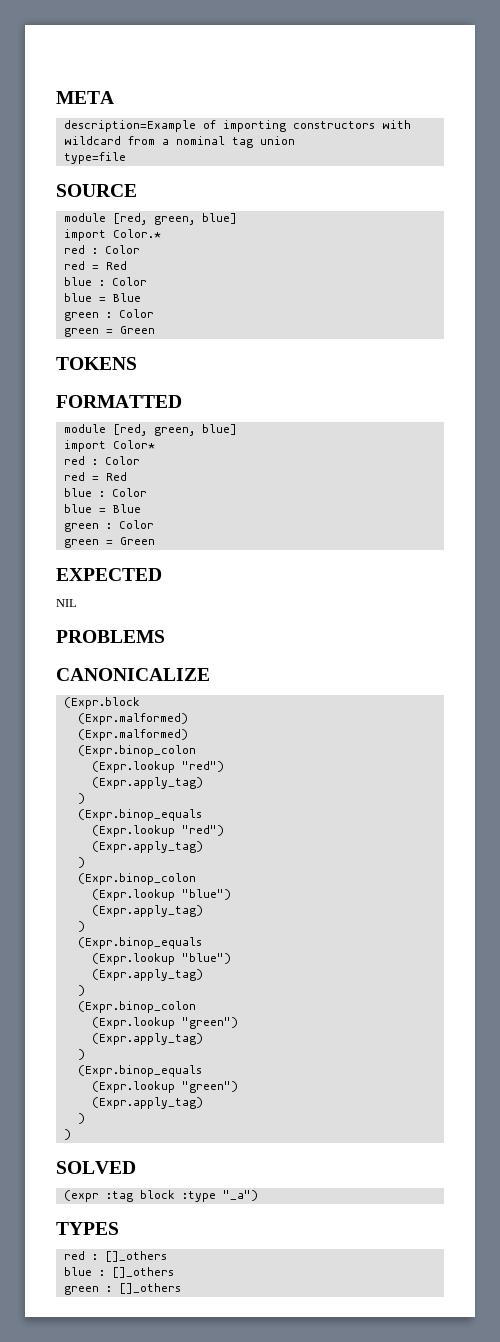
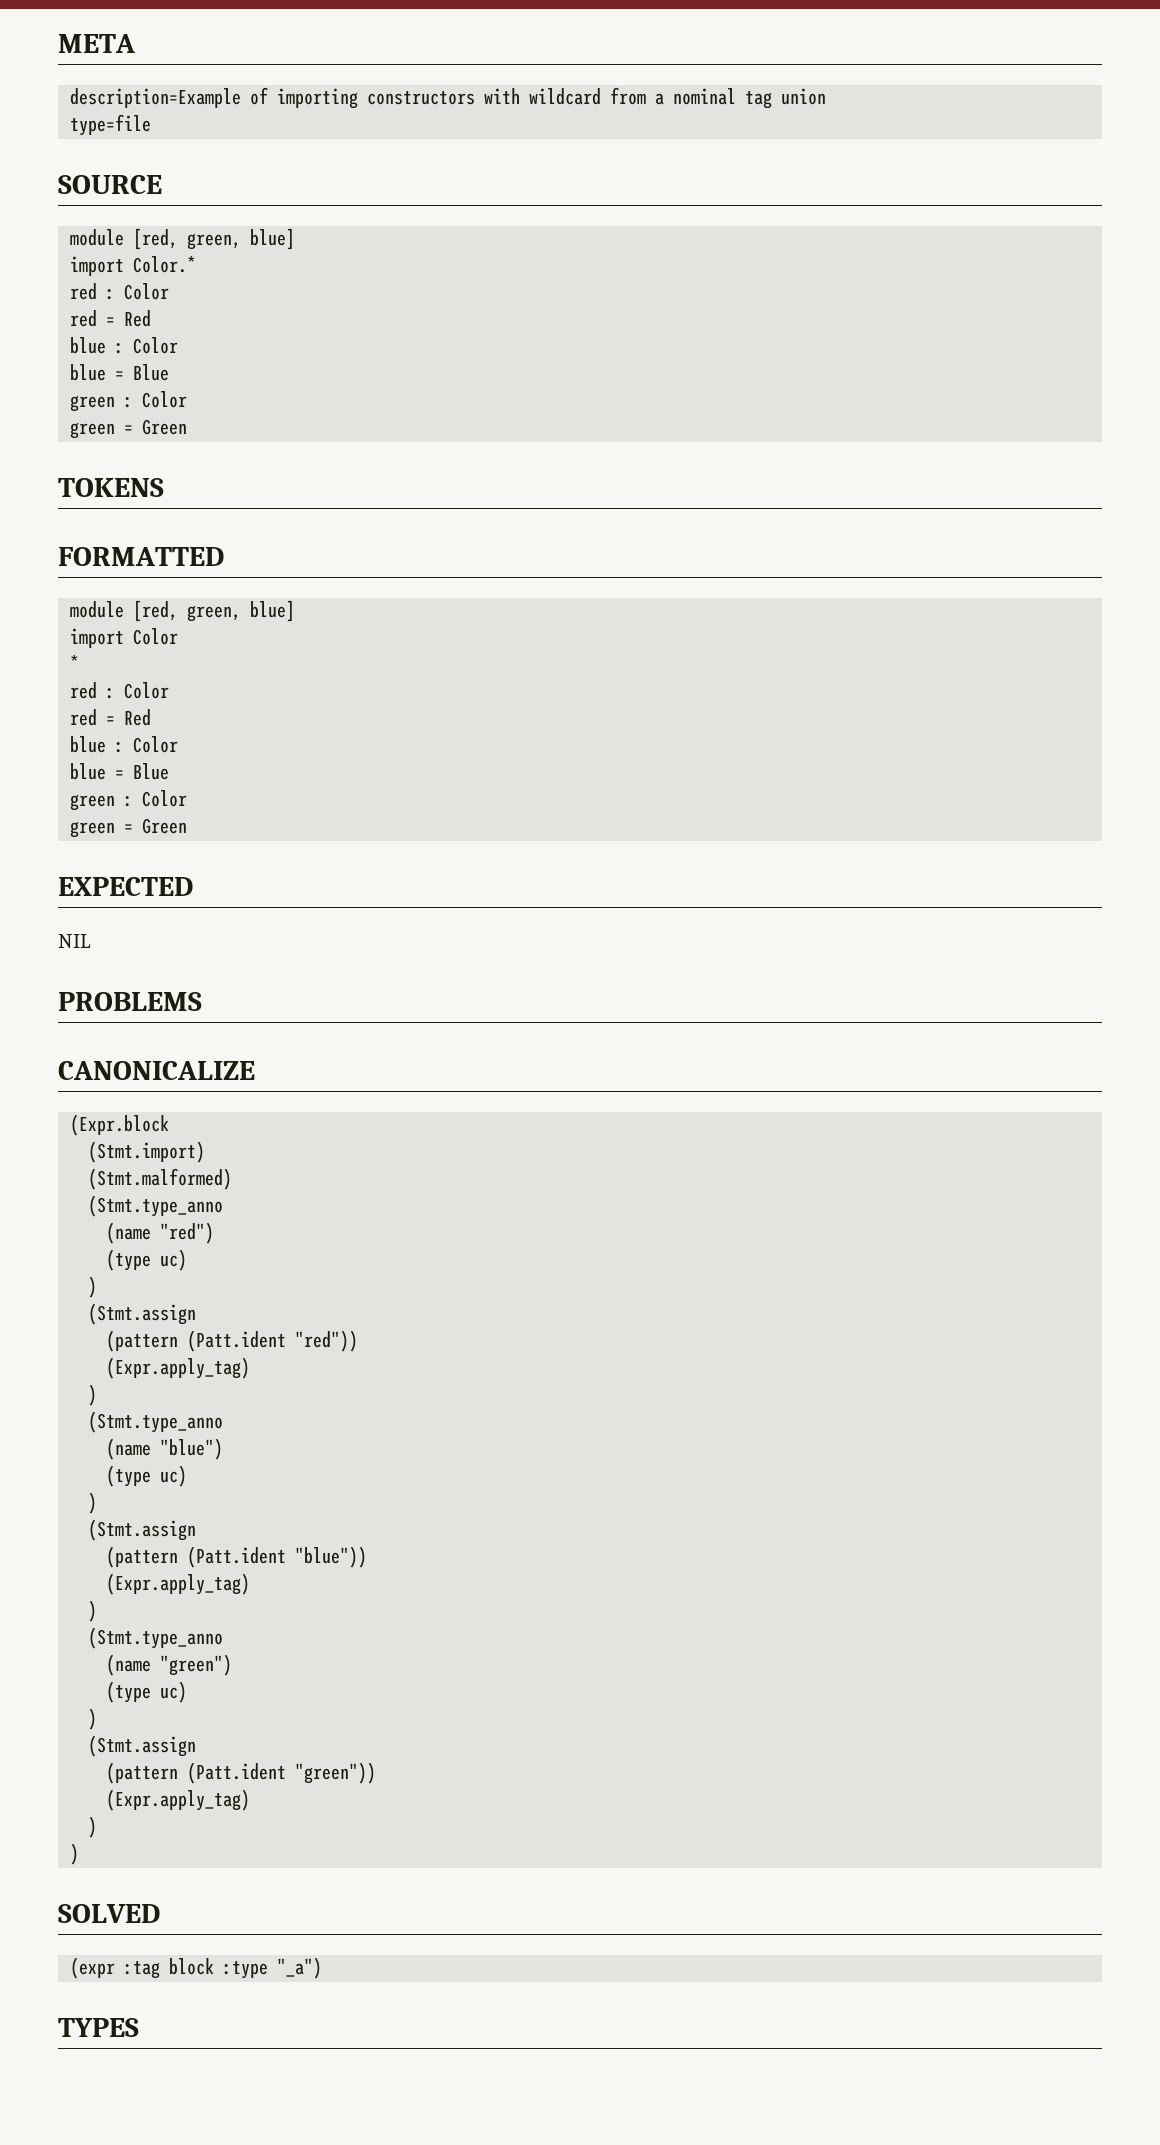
[112,440,155,449] Color* -> [133,628,179,645] [70,655,80,671] Color // *
[77,713,188,725] [77,729,188,741] [77,745,196,757] [91,761,224,773] [91,777,203,789] [77,793,85,804] [77,809,202,821] [91,825,224,837] [91,841,203,853] [77,857,85,868] [77,873,196,885] [91,889,231,901] [91,905,203,917] [77,921,85,932] [77,937,202,949] [91,953,231,965] [91,969,203,981] [77,985,85,996] [77,1001,196,1013] [91,1017,238,1029] [91,1033,203,1045] [77,1049,85,1060] [77,1065,202,1077] [91,1081,238,1093] (Expr.malformed) // (Expr.malformed) // (Expr.binop_colon // (Expr.lookup "red") // (Expr.apply_tag) // ) // (Expr.binop_equals // (Expr.lookup "red") // (Expr.apply_tag) // ) // (Expr.binop_colon // (Expr.lookup "blue") // (Expr.apply_tag) // ) // (Expr.binop_equals // (Expr.lookup "blue") // (Expr.apply_tag) // ) // (Expr.binop_colon // (Expr.lookup "green") // (Expr.apply_tag) // ) // (Expr.binop_equals // (Expr.lookup "green") -> [88,1141,206,1163] [88,1168,233,1190] [88,1195,224,1217] [106,1222,215,1244] [106,1249,188,1271] [88,1276,98,1298] [88,1303,197,1325] [106,1330,359,1352] [106,1357,251,1379] [88,1384,98,1406] [88,1411,224,1433] [106,1438,224,1460] [106,1465,188,1487] [88,1492,98,1514] [88,1519,197,1541] [106,1546,368,1568] [106,1573,251,1595] [88,1600,98,1622] [88,1627,224,1649] [106,1654,233,1676] [106,1681,188,1703] [88,1708,98,1730] [88,1735,197,1757] [106,1762,377,1784] (Stmt.import) // (Stmt.malformed) // (Stmt.type_anno // (name "red") // (type uc) // ) // (Stmt.assign // (pattern (Patt.ident "red")) // (Expr.apply_tag) // ) // (Stmt.type_anno // (name "blue") // (type uc) // ) // (Stmt.assign // (pattern (Patt.ident "blue")) // (Expr.apply_tag) // ) // (Stmt.type_anno // (name "green") // (type uc) // ) // (Stmt.assign // (pattern (Patt.ident "green"))
[63,1251,167,1262] [63,1267,174,1278] [63,1283,181,1295] // red : []_others // blue : []_others // green : []_others -> (139, 2027) none

